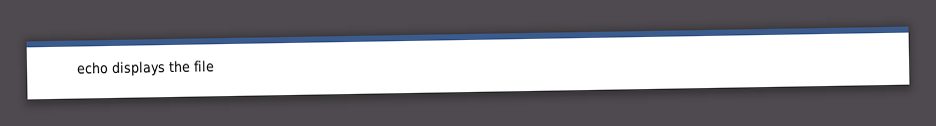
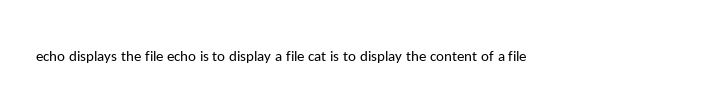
(215, 66) none -> [166,51,527,63] echo is to display a file cat is to display the content of a file

